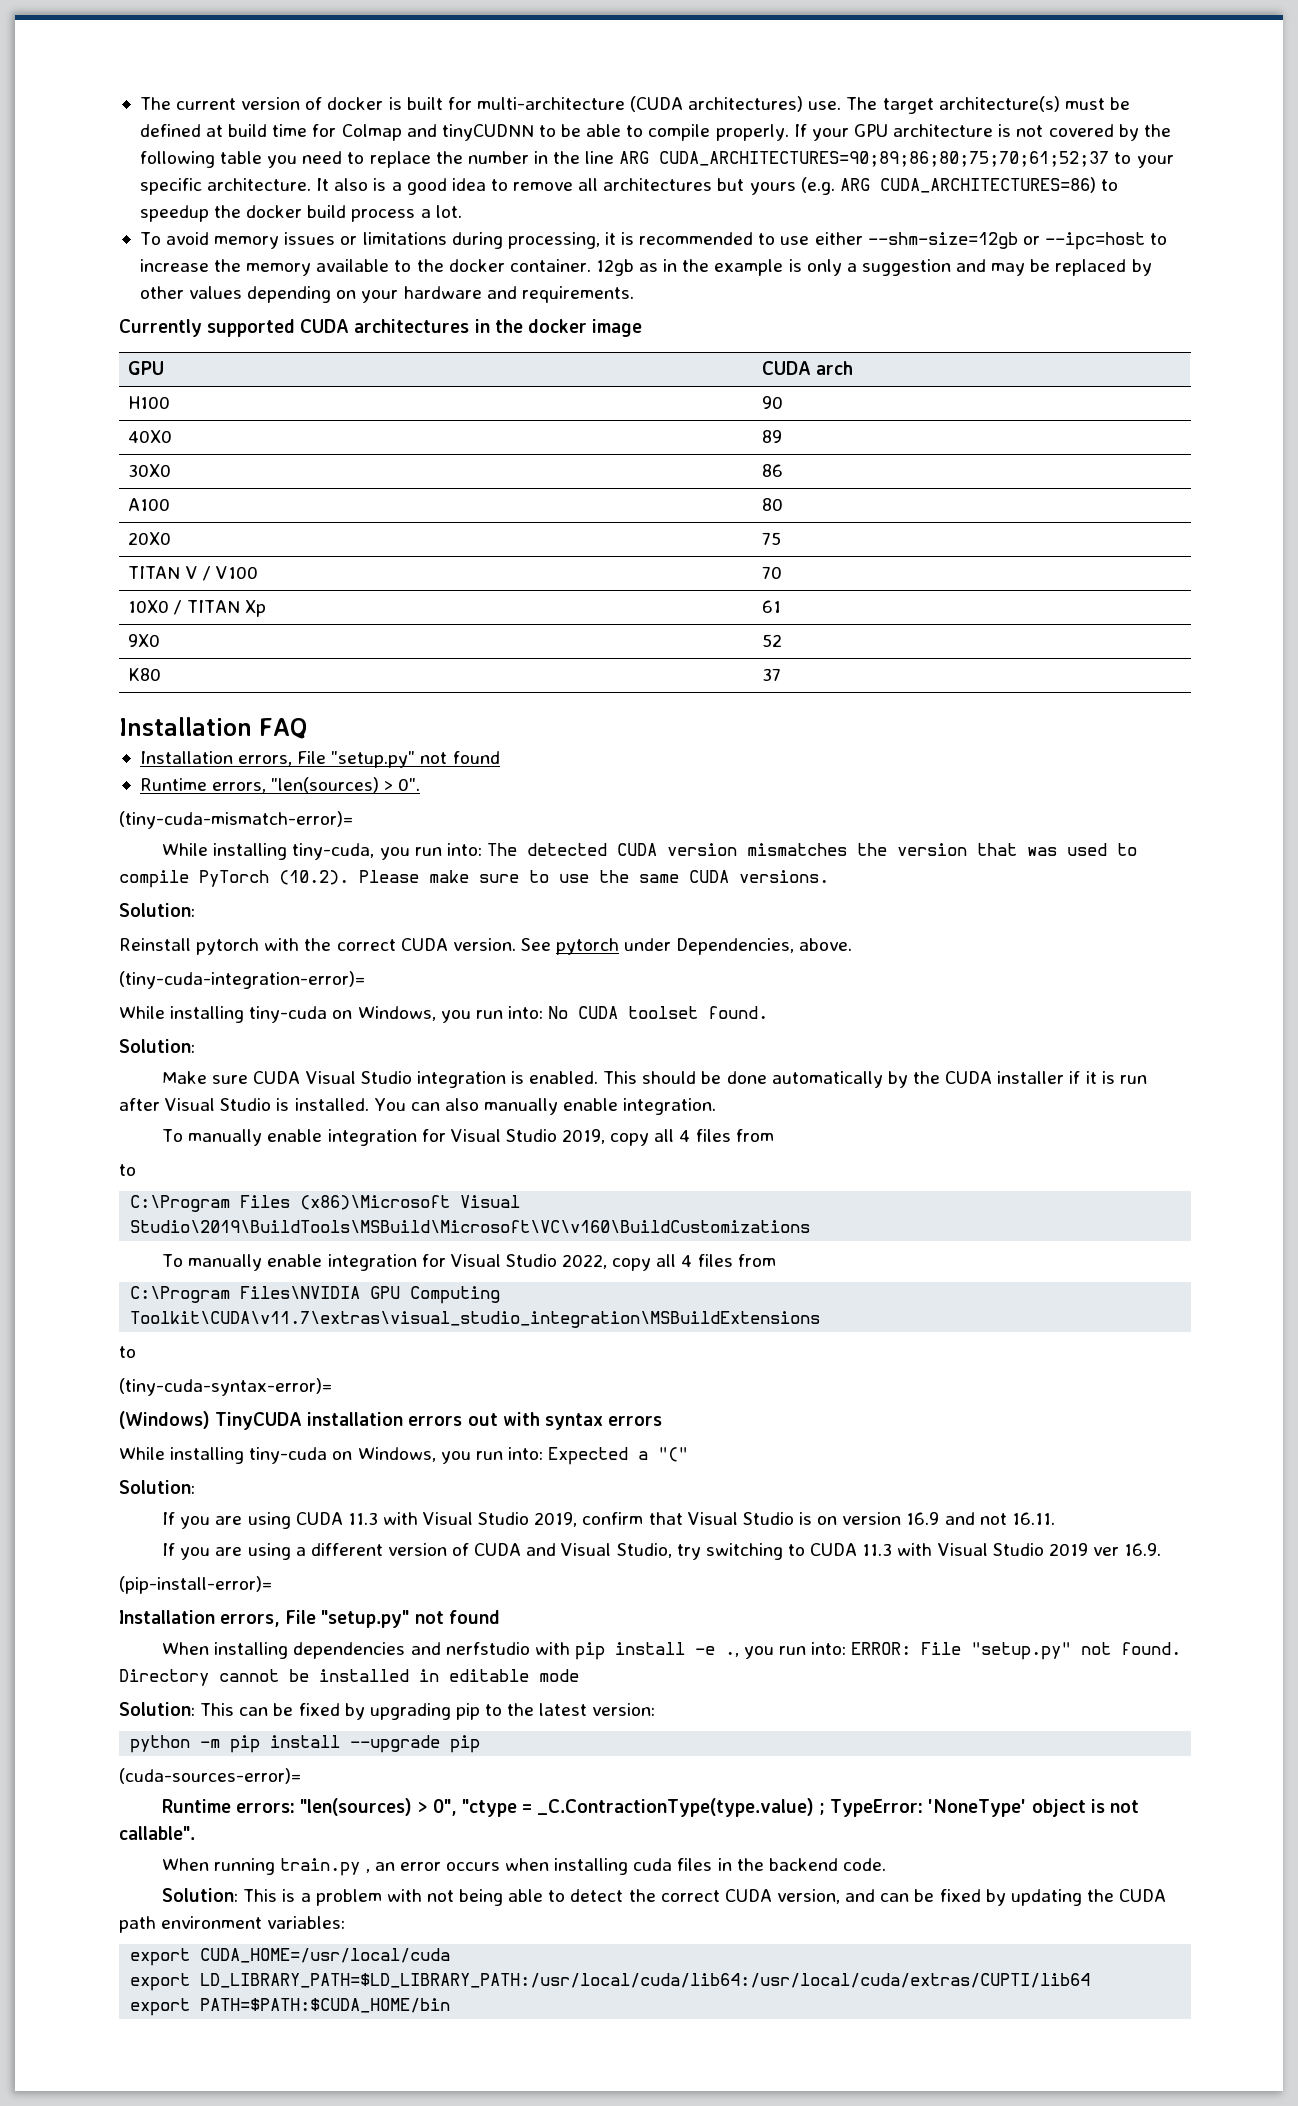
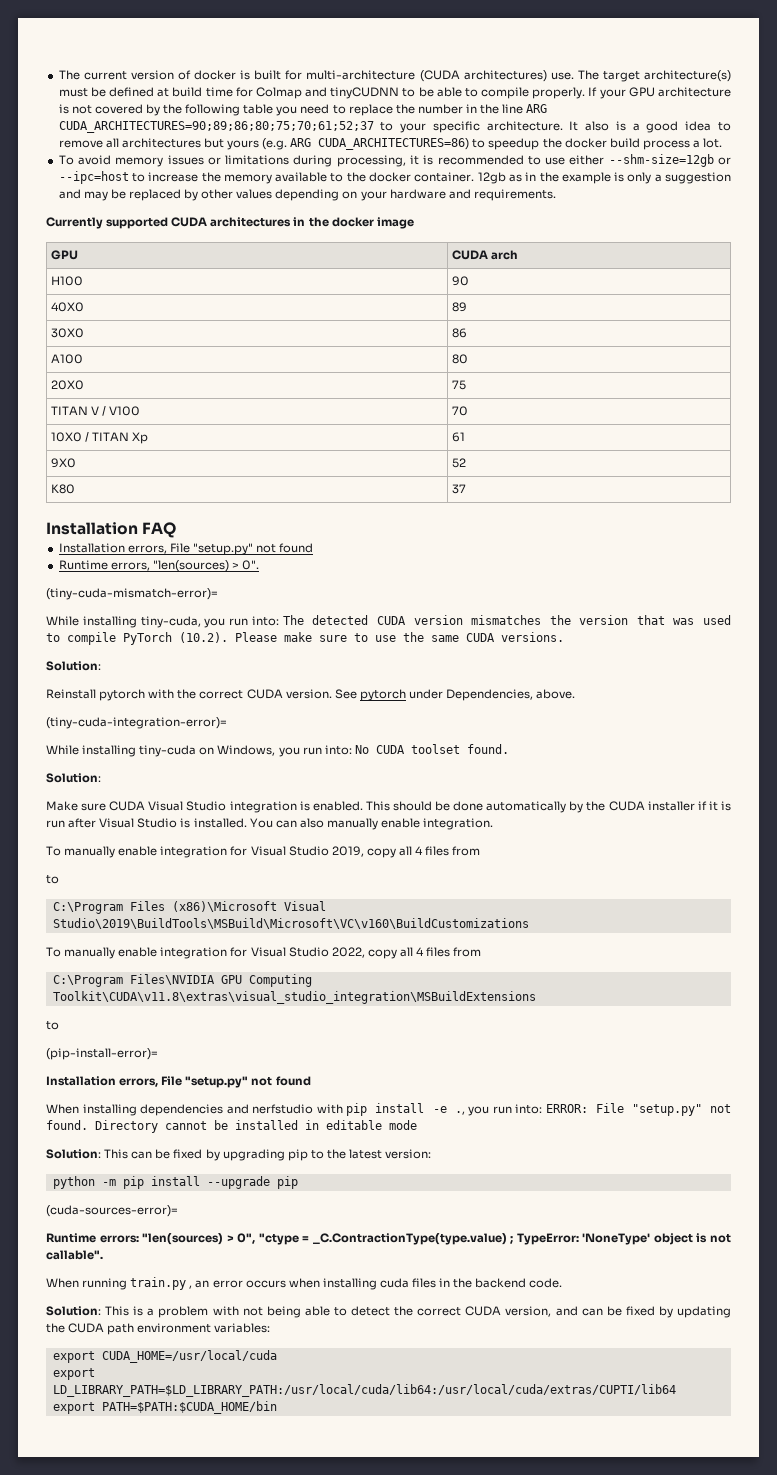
[130,1311,821,1328] [119,1346,136,1358] [119,1378,332,1396] [119,1411,662,1430] [119,1447,689,1465] [119,1480,195,1494] [162,1512,1055,1529] [162,1543,1162,1560] Toolkit\CUDA\v11.7\extras\visual_studio_integration\MSBuildExtensions // to // (tiny-cuda-syntax-error)= // (Windows) TinyCUDA installation errors out with syntax errors // While installing tiny-cuda on Windows, you run into: Expected a "(" // Solution: // If you are using CUDA 11.3 with Visual Studio 2019, confirm that Visual Studio is on version 16.9 and not 16.11. // If you are using a different version of CUDA and Visual Studio, try switching to CUDA 11.3 with Visual Studio 2019 ver 16.9. -> [52,991,536,1004] [46,1021,59,1030] Toolkit\CUDA\v11.8\extras\visual_studio_integration\MSBuildExtensions // to

